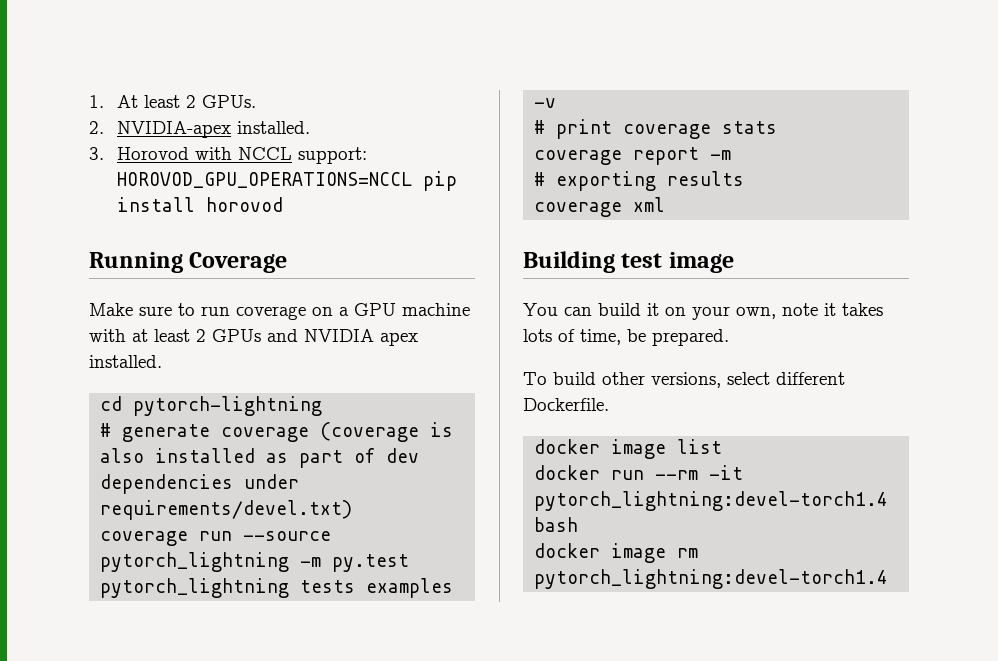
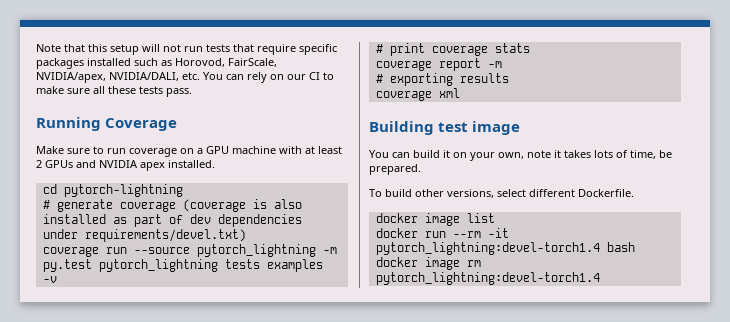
[89,95,257,108] [89,121,311,138] [89,147,368,164] [117,171,458,191] [117,197,284,212] 1. At least 2 GPUs. // 2. NVIDIA-apex installed. // 3. Horovod with NCCL support: HOROVOD_GPU_OPERATIONS=NCCL pip install horovod -> [36,44,337,55] [36,58,277,69] [36,72,334,83] [36,86,192,97] Note that this setup will not run tests that require specific packages installed such as Horovod, FairScale, NVIDIA/apex, NVIDIA/DALI, etc. You can rely on our CI to make sure all these tests pass.

